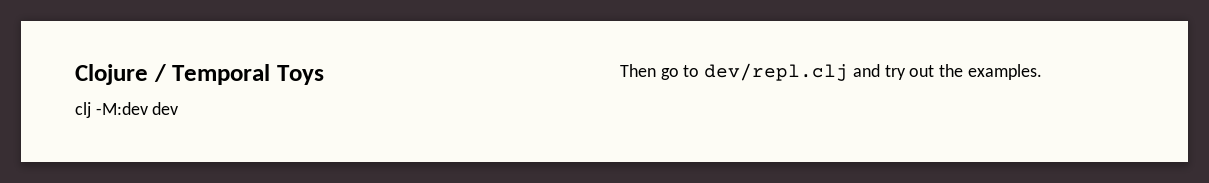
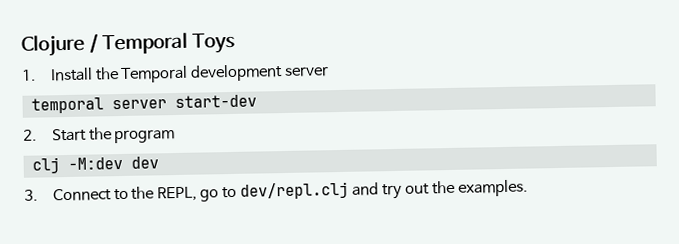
[75,102,179,118] [620,64,656,77] clj -M:dev dev // Then -> [21,64,330,83] [30,94,257,114] [23,127,176,144] [31,156,159,174] [24,186,198,202] 1. Install the Temporal development server // temporal server start-dev // 2. Start the program // clj -M:dev dev // 3. Connect to the REPL,

